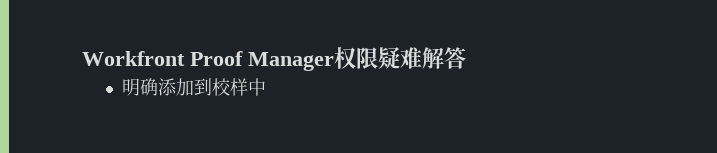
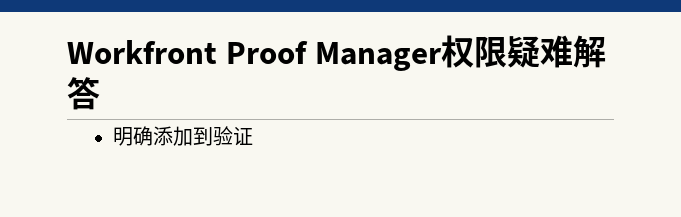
[212,78,267,96] 校样中 -> [213,126,254,146] 验证

